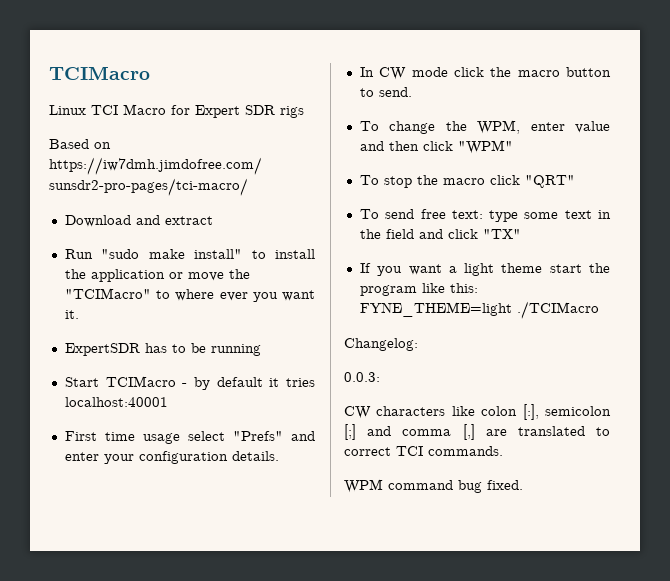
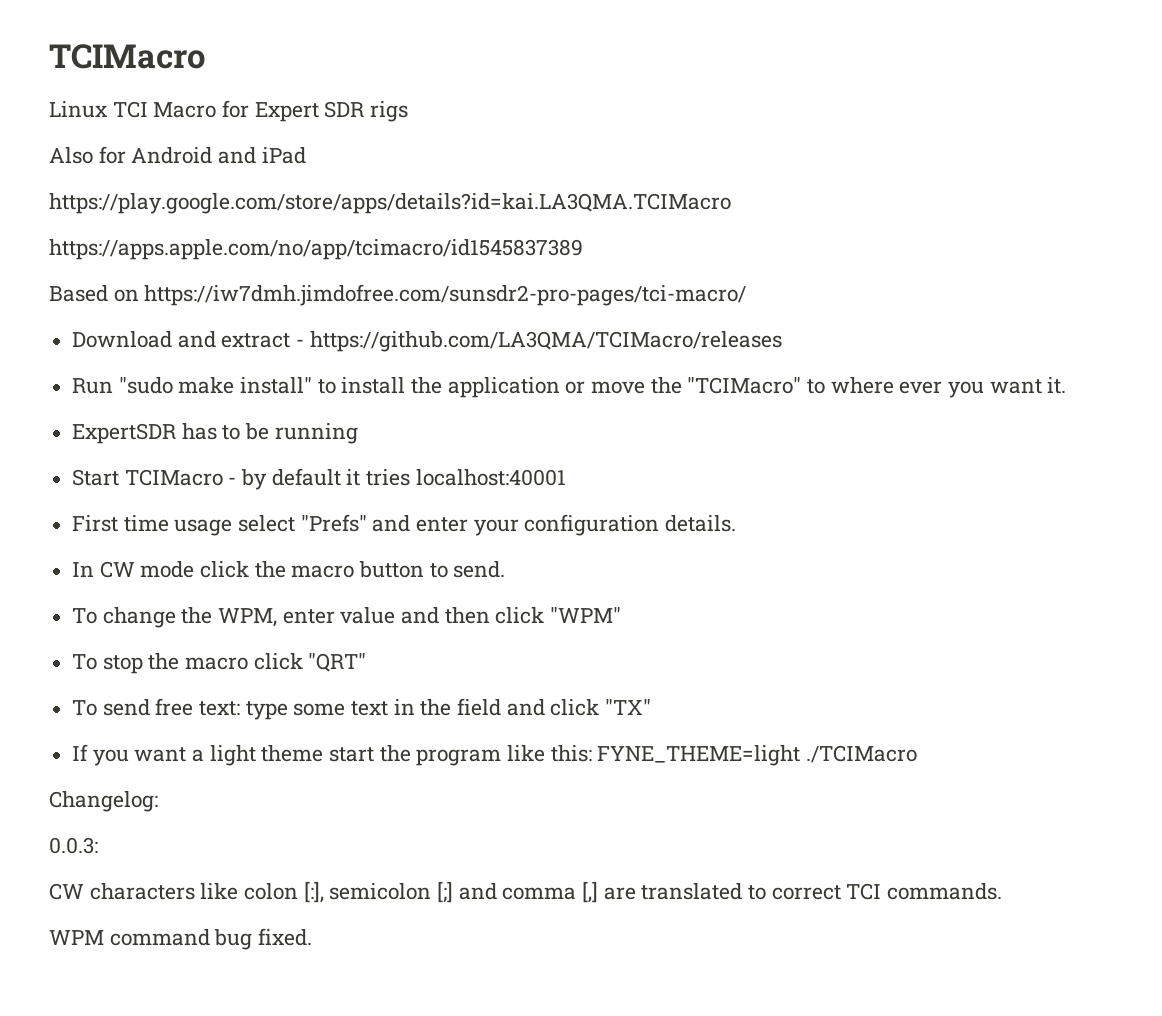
(304, 112) none -> [49,146,306,164] [49,193,731,214] [49,239,583,260] // Also for Android and iPad // https://play.google.com/store/apps/details?id=kai.LA3QMA.TCIMacro // https://apps.apple.com/no/app/tcimacro/id1545837389
(213, 220) none -> [296,331,782,352] - https://github.com/LA3QMA/TCIMacro/releases

